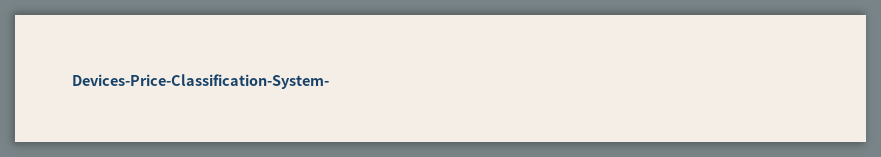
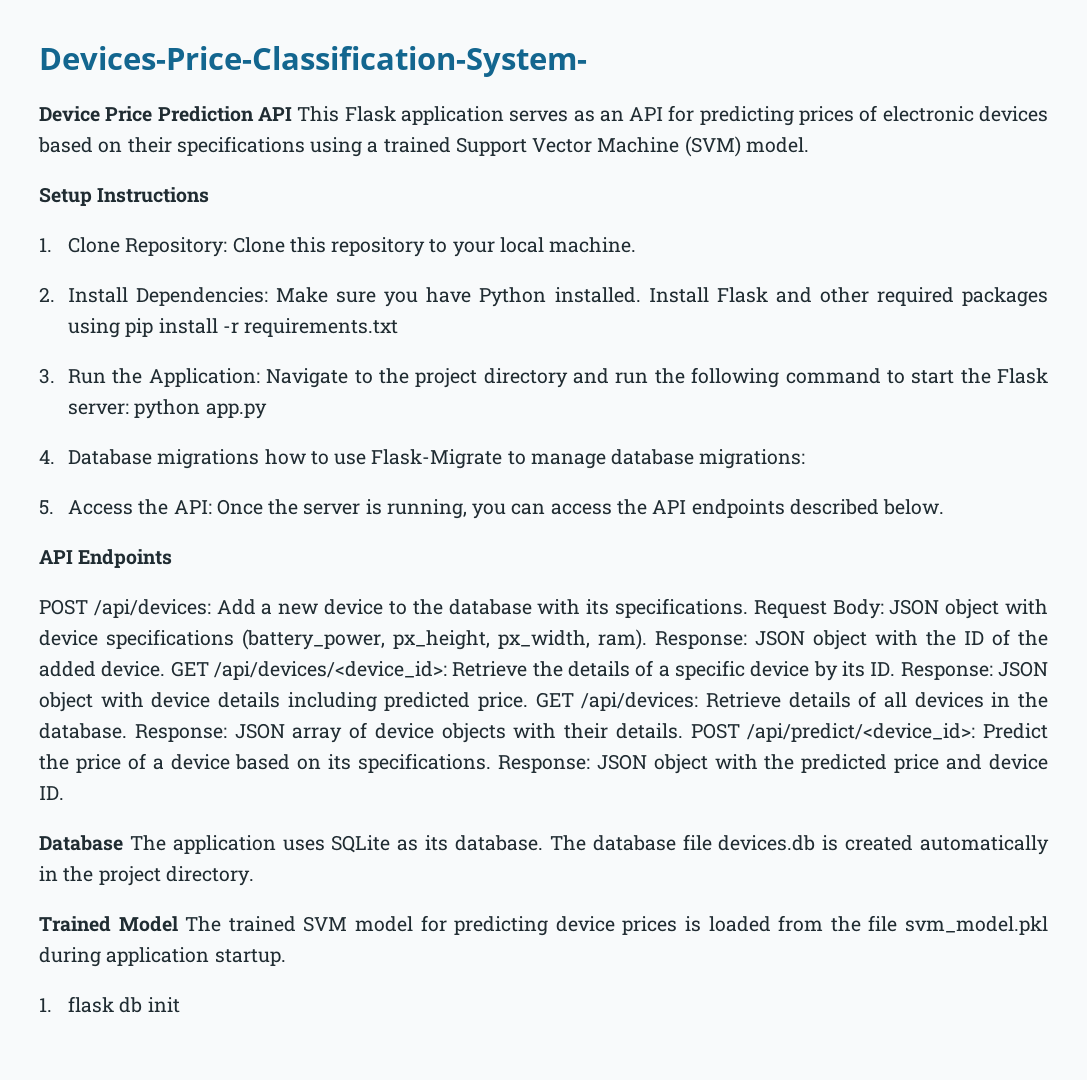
(329, 81) none -> [39,105,1048,126] [38,136,809,157] [39,187,210,206] [39,237,637,257] [39,287,1049,307] [68,318,399,338] [39,367,1049,388] [68,399,267,419] [39,449,806,469] [39,499,945,519] [39,549,173,568] [39,598,1048,619] [39,629,1048,650] [39,660,1049,681] [39,691,1048,712] [39,722,1048,743] [39,753,1048,774] [39,786,64,800] [39,834,1049,855] [39,866,254,886] [39,915,1049,936] [39,947,286,967] [39,996,180,1013] // Device Price Prediction API This Flask application serves as an API for predicting prices of electronic devices based on their specifications using a trained Support Vector Machine (SVM) model. // Setup Instructions // 1. Clone Repository: Clone this repository to your local machine. // 2. Install Dependencies: Make sure you have Python installed. Install Flask and other required packages using pip install -r requirements.txt // 3. Run the Application: Navigate to the project directory and run the following command to start the Flask server: python app.py // 4. Database migrations how to use Flask-Migrate to manage database migrations: // 5. Access the API: Once the server is running, you can access the API endpoints described below. // API Endpoints // POST /api/devices: Add a new device to the database with its specifications. Request Body: JSON object with device specifications (battery_power, px_height, px_width, ram). Response: JSON object with the ID of the added device. GET /api/devices/<device_id>: Retrieve the details of a specific device by its ID. Response: JSON object with device details including predicted price. GET /api/devices: Retrieve details of all devices in the database. Response: JSON array of device objects with their details. POST /api/predict/<device_id>: Predict the price of a device based on its specifications. Response: JSON object with the predicted price and device ID. // Database The application uses SQLite as its database. The database file devices.db is created automatically in the project directory. // Trained Model The trained SVM model for predicting device prices is loaded from the file svm_model.pkl during application startup. // 1. flask db init

